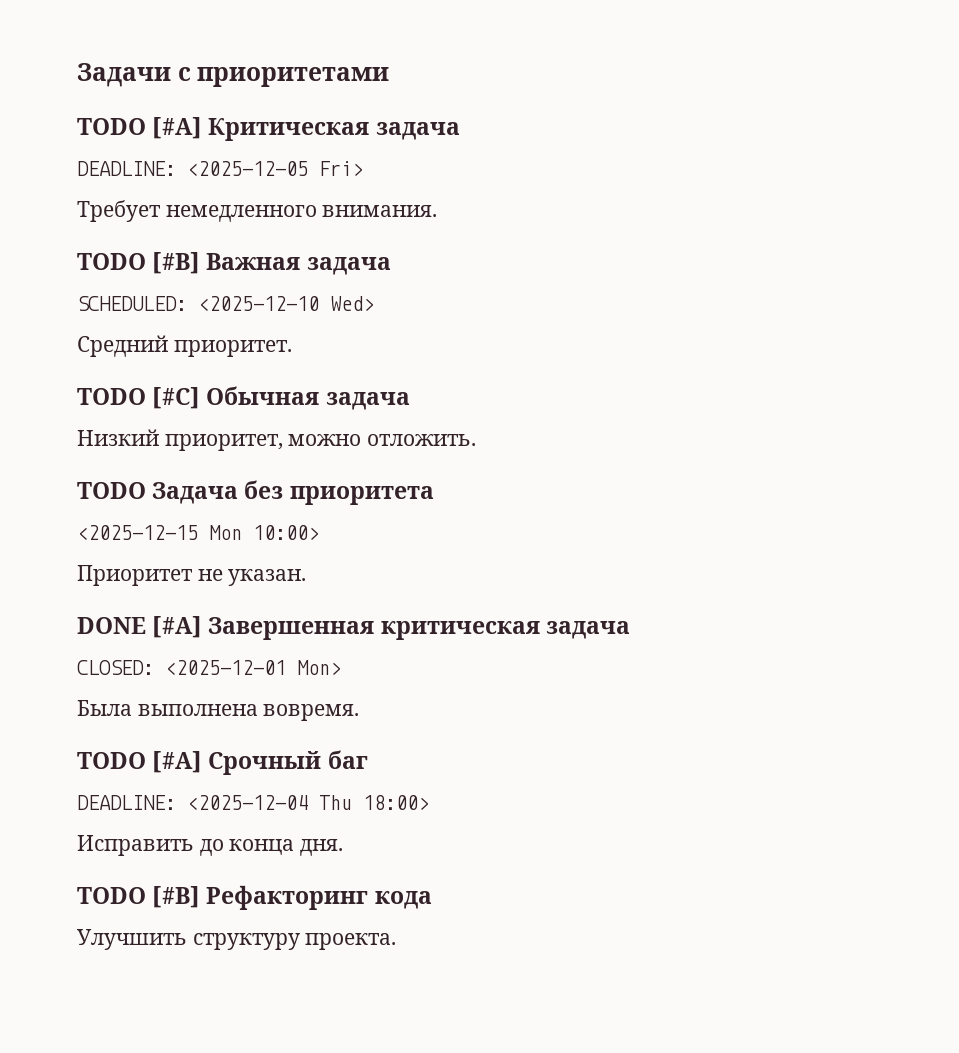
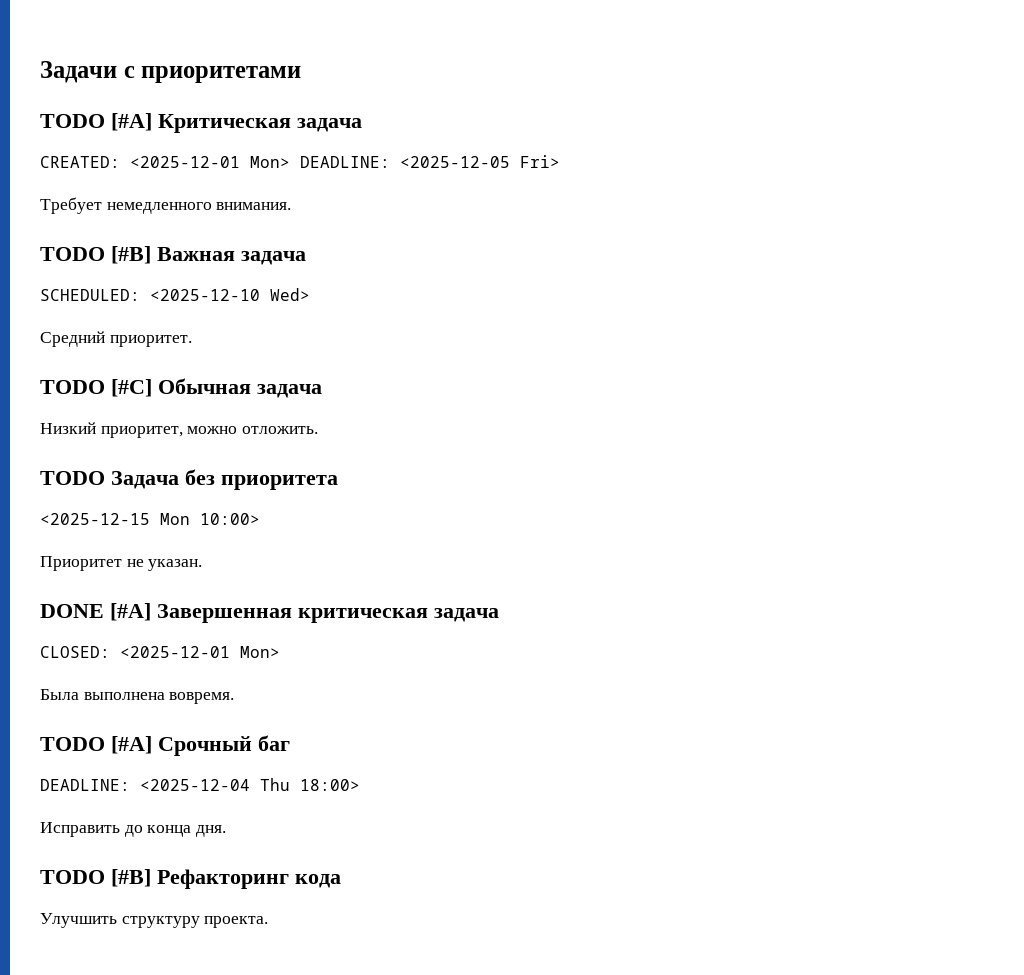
(460, 131) none -> [40,156,290,168] CREATED: <2025-12-01 Mon>

